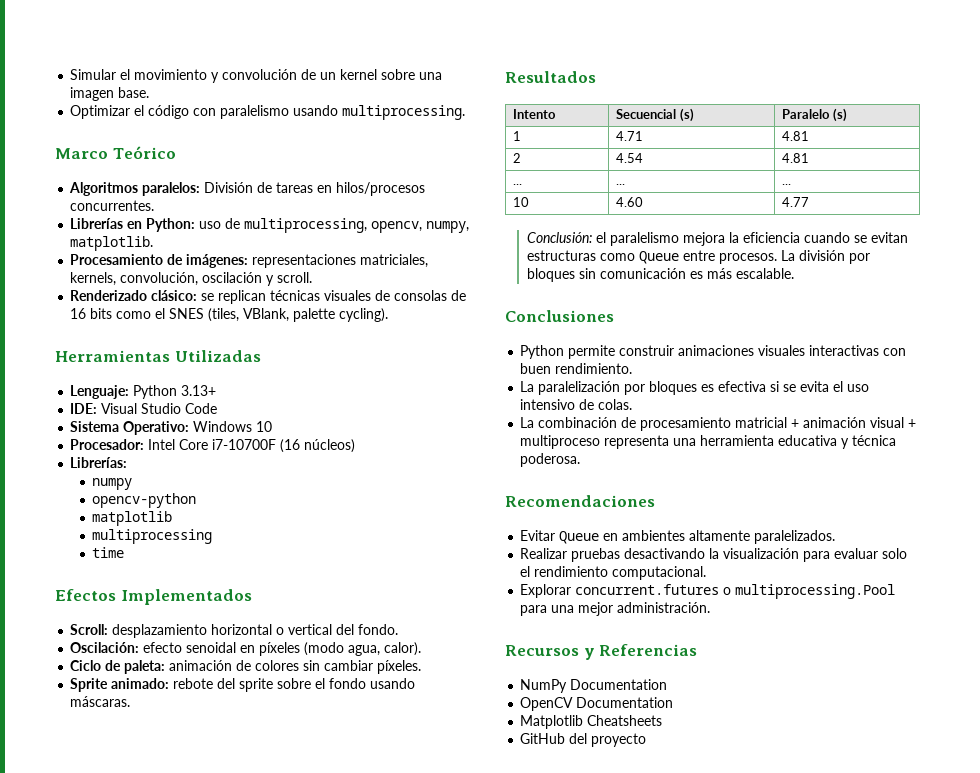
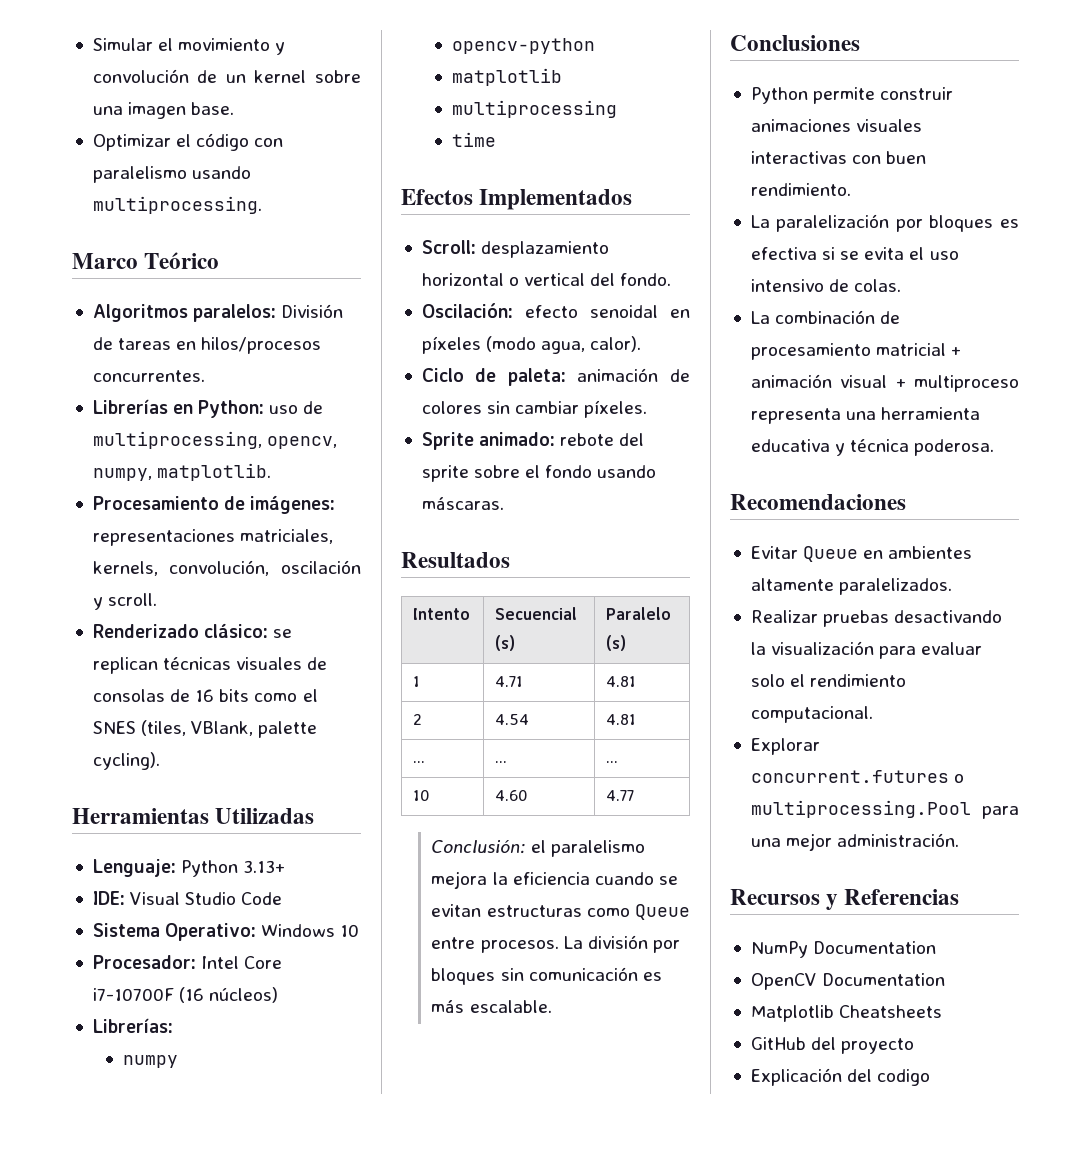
(647, 740) none -> [750,1068,931,1086] // Explicación del codigo

